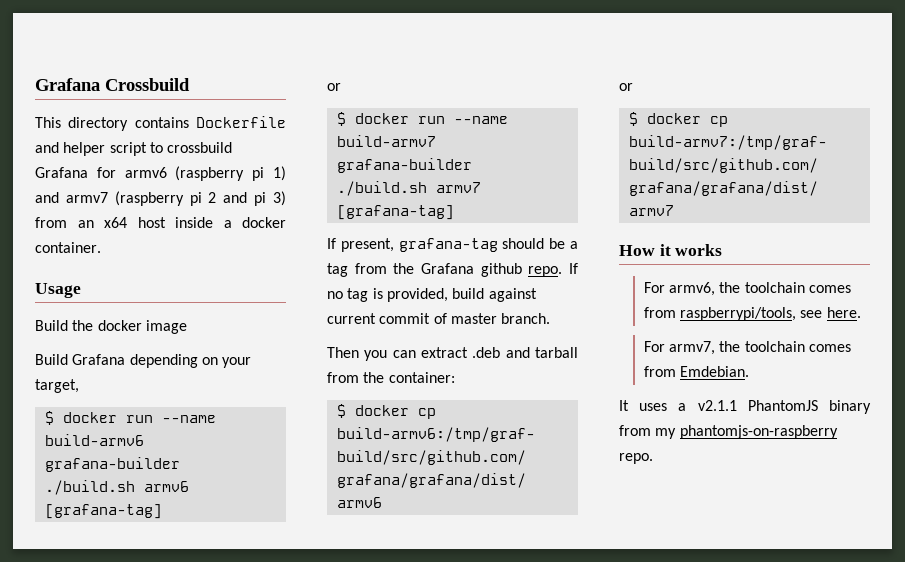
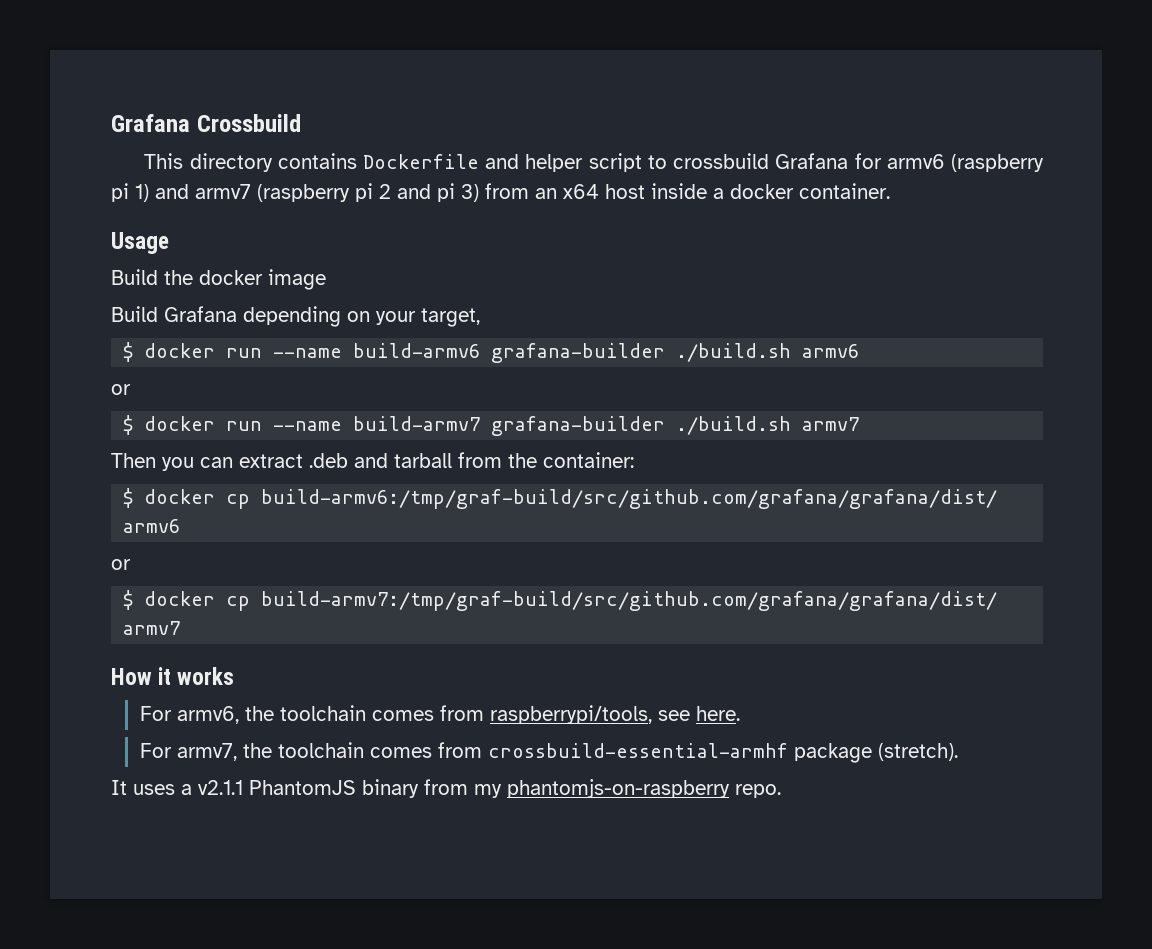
[44,504,162,519] [grafana-tag] -> (860, 351) none
[336,205,454,220] [327,238,578,252] [327,263,578,277] [327,288,537,302] [327,313,551,324] [grafana-tag] // If present, grafana-tag should be a tag from the Grafana github repo. If no tag is provided, build against current commit of master branch. -> (860, 424) none
[680,366,750,377] Emdebian. -> [487,743,958,763] crossbuild-essential-armhf package (stretch).

